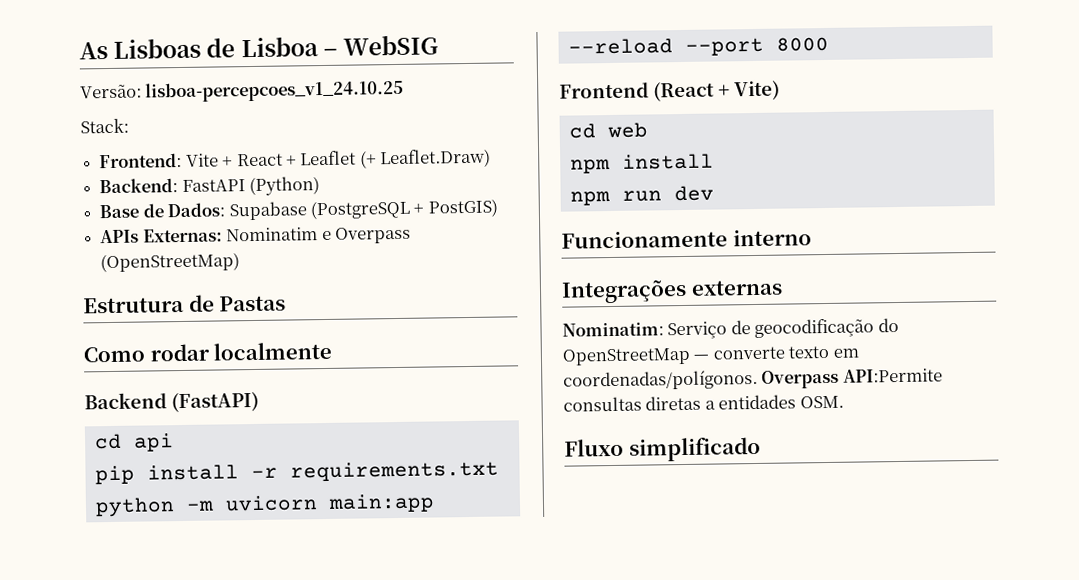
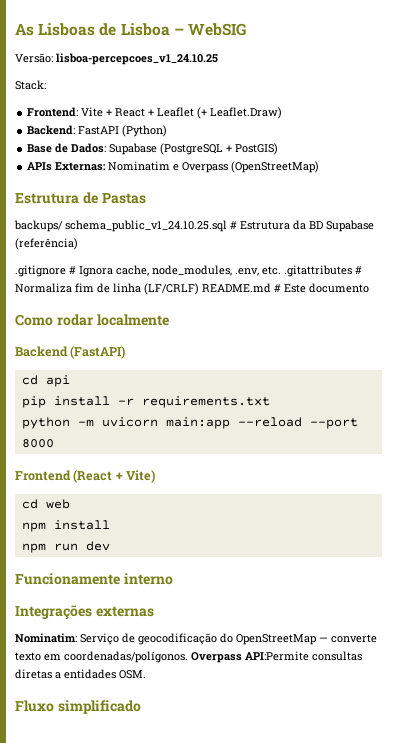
(287, 303) none -> [14,220,374,232] [15,238,78,250] [15,265,362,277] [15,283,369,295] // backups/ schema_public_v1_24.10.25.sql # Estrutura da BD Supabase (referência) // .gitignore # Ignora cache, node_modules, .env, etc. .gitattributes # Normaliza fim de linha (LF/CRLF) README.md # Este documento

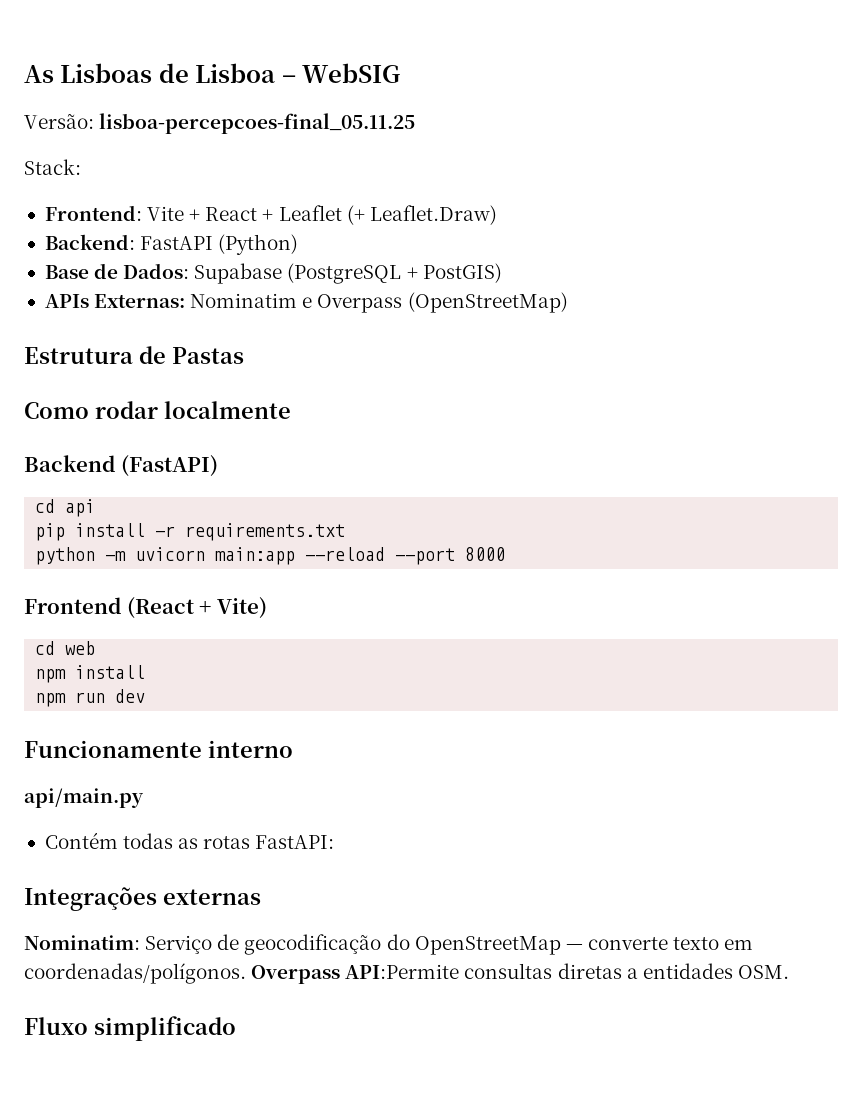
[56,53,218,65] lisboa-percepcoes_v1_24.10.25 -> [99,113,416,134] lisboa-percepcoes-final_05.11.25
[14,220,374,232] [15,238,78,250] [15,265,362,277] [15,283,369,295] // backups/ schema_public_v1_24.10.25.sql # Estrutura da BD Supabase (referência) // .gitignore # Ignora cache, node_modules, .env, etc. .gitattributes # Normaliza fim de linha (LF/CRLF) README.md # Este documento -> (244, 355) none
(173, 579) none -> [24,788,144,808] [44,832,335,849] // api/main.py // Contém todas as rotas FastAPI:

